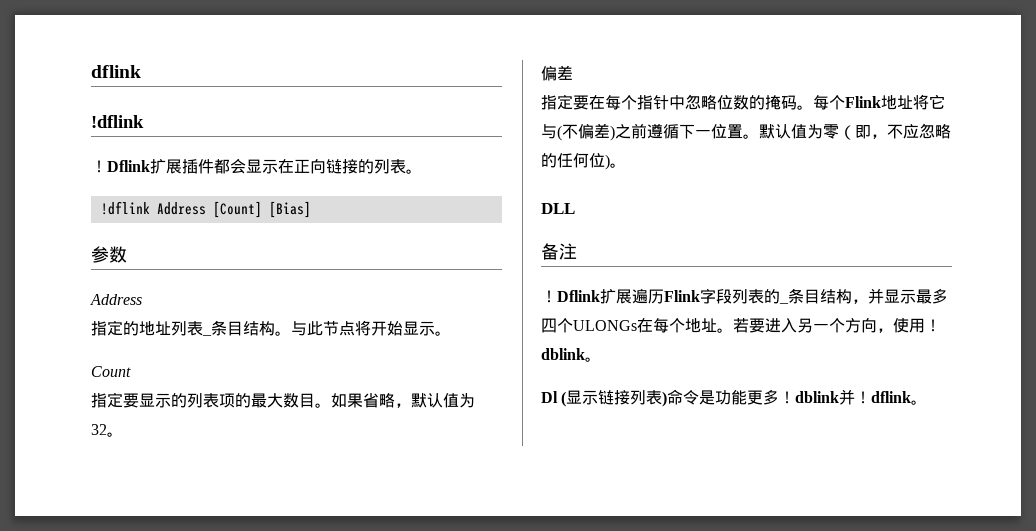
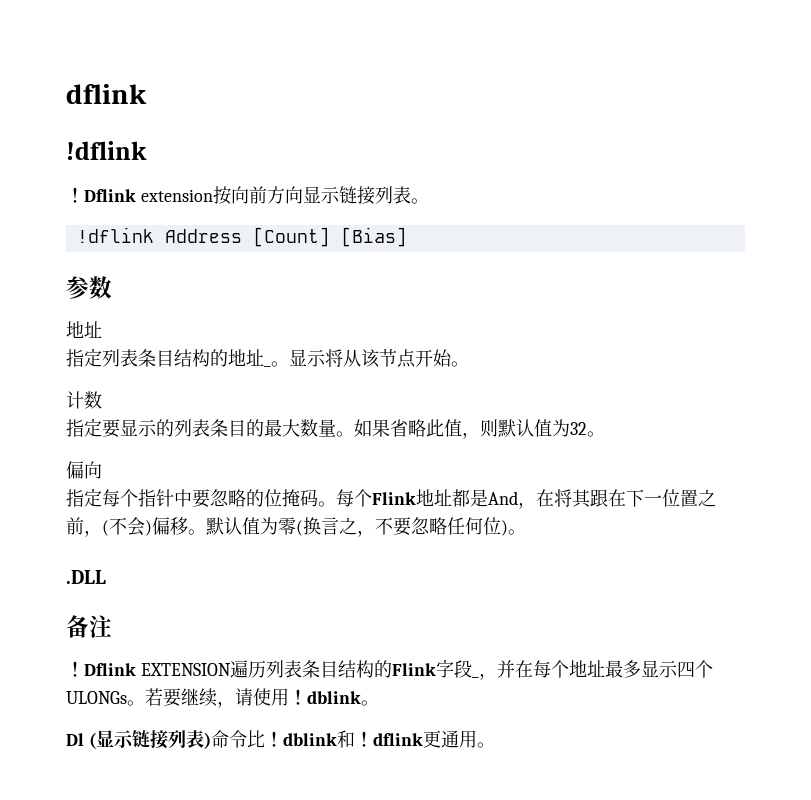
[150,158,374,174] 扩展插件都会显示在正向链接的 -> [140,186,375,205] extension按向前方向显示链接
[90,294,142,305] [91,320,451,336] [91,366,131,377] Address // 指定的地址列表_条目结构。与此节点将开始显示。 // Count -> [66,321,102,338] [66,348,469,368] [66,391,102,409] 地址 // 指定列表条目结构的地址_。显示将从该节点开始。 // 计数
[219,393,235,408] 项 -> [210,419,246,437] 条目
[299,393,315,408] 目 -> [318,419,336,437] 量
[395,403,411,408] ， -> [426,419,498,439] 此值，则
[557,65,573,80] [541,94,605,110] 差 // 指定要在 -> [84,461,102,479] [66,488,102,507] 向 // 指定
[685,94,765,110] 忽略位数的 -> [192,489,282,508] 要忽略的位
[913,94,945,110] [541,123,951,141] [541,153,557,168] 将它与(不偏差)之前遵循下一位置。默认值为零（即，不应忽略的 -> [452,489,716,509] [66,517,447,537] 都是And，在将其跟在下一位置之前，(不会)偏移。默认值为零(换言之，不要忽略
[541,203,575,214] DLL -> [66,570,106,584] .DLL
[600,288,948,304] [541,318,893,333] 扩展遍历Flink字段列表的_条目结构，并显示最多四个ULONGs在每个地址。若要进入另一个方向， -> [140,659,713,680] [66,688,253,708] EXTENSION遍历列表条目结构的Flink字段_，并在每个地址最多显示四个ULONGs。若要继续，请
[699,389,912,405] 是功能更多！dblink并！dflink -> [246,730,477,748] 比！dblink和！dflink更通用

